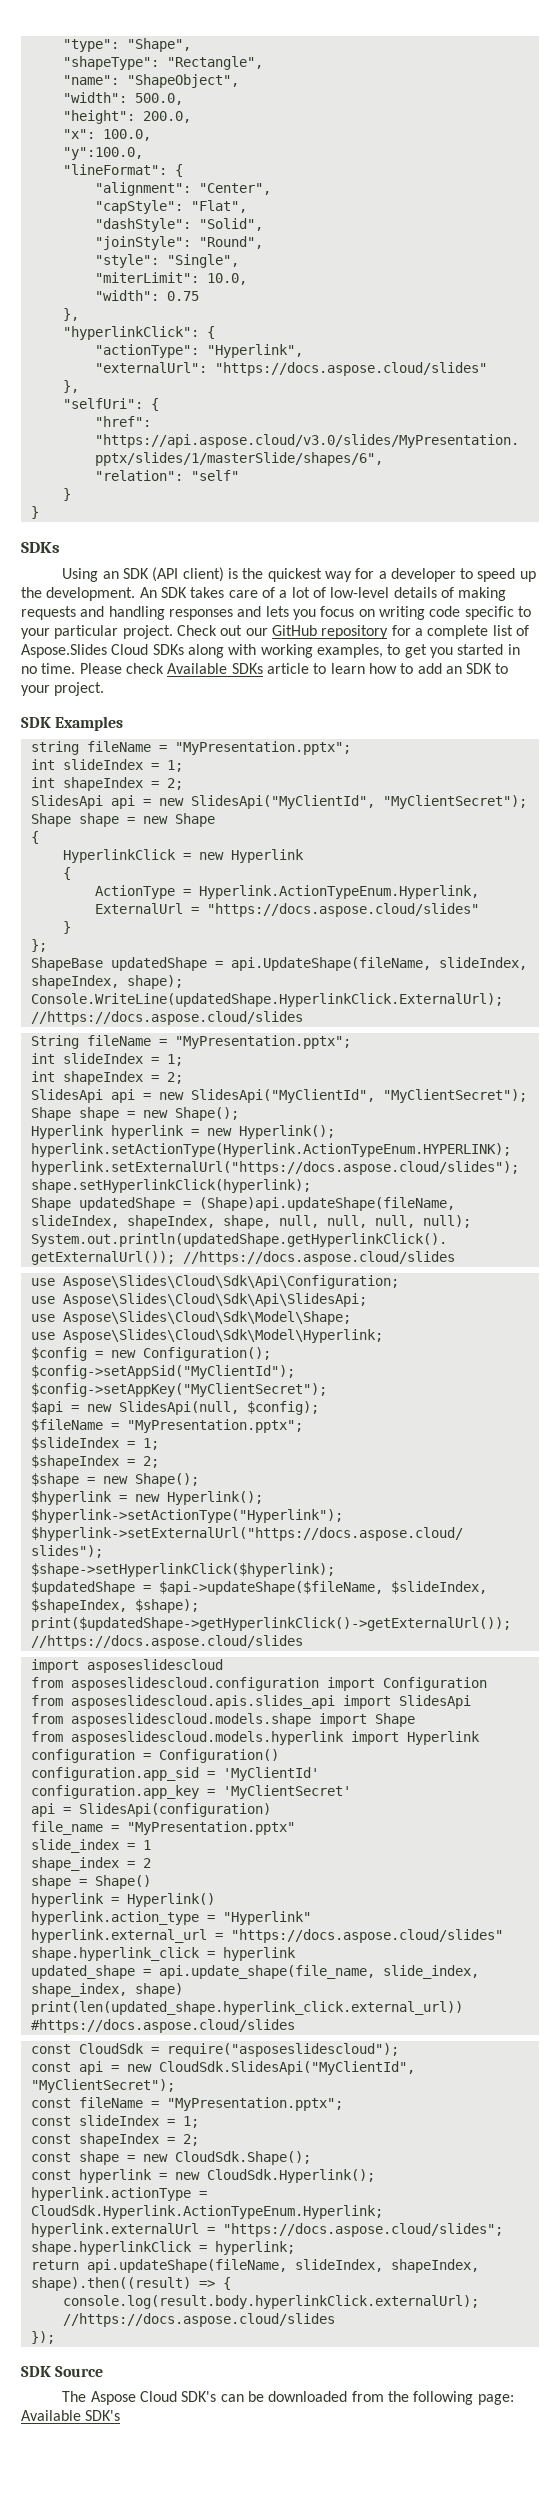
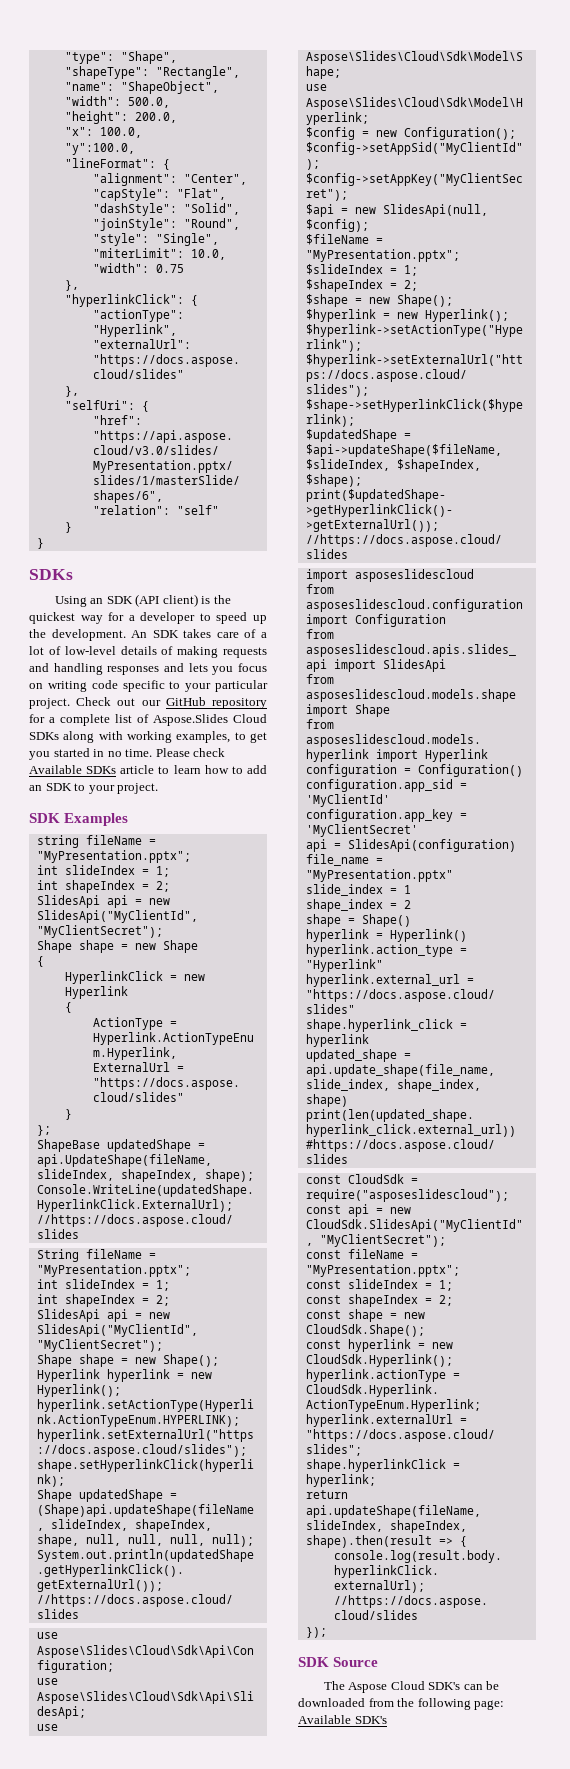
[30,2277,191,2291] shape).then((result) -> [305,1535,432,1548] shape).then(result

